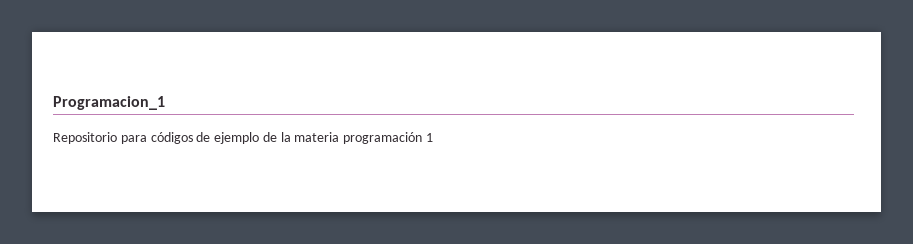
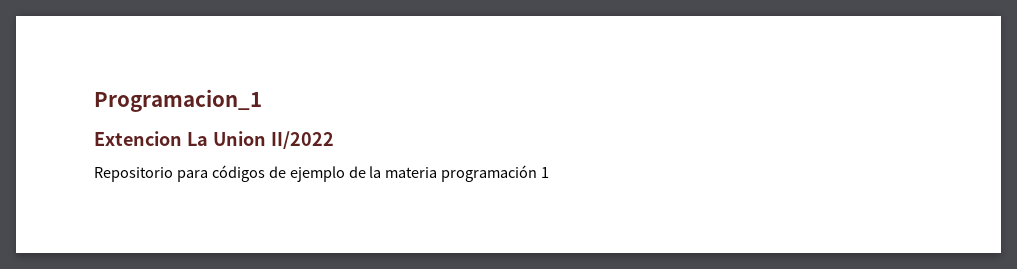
(165, 103) none -> [94,131,334,149] // Extencion La Union II/2022

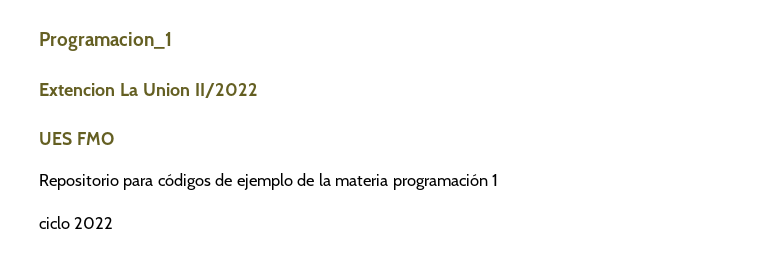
(334, 140) none -> [39,132,114,145] // UES FMO
(550, 172) none -> [39,216,114,229] // ciclo 2022

